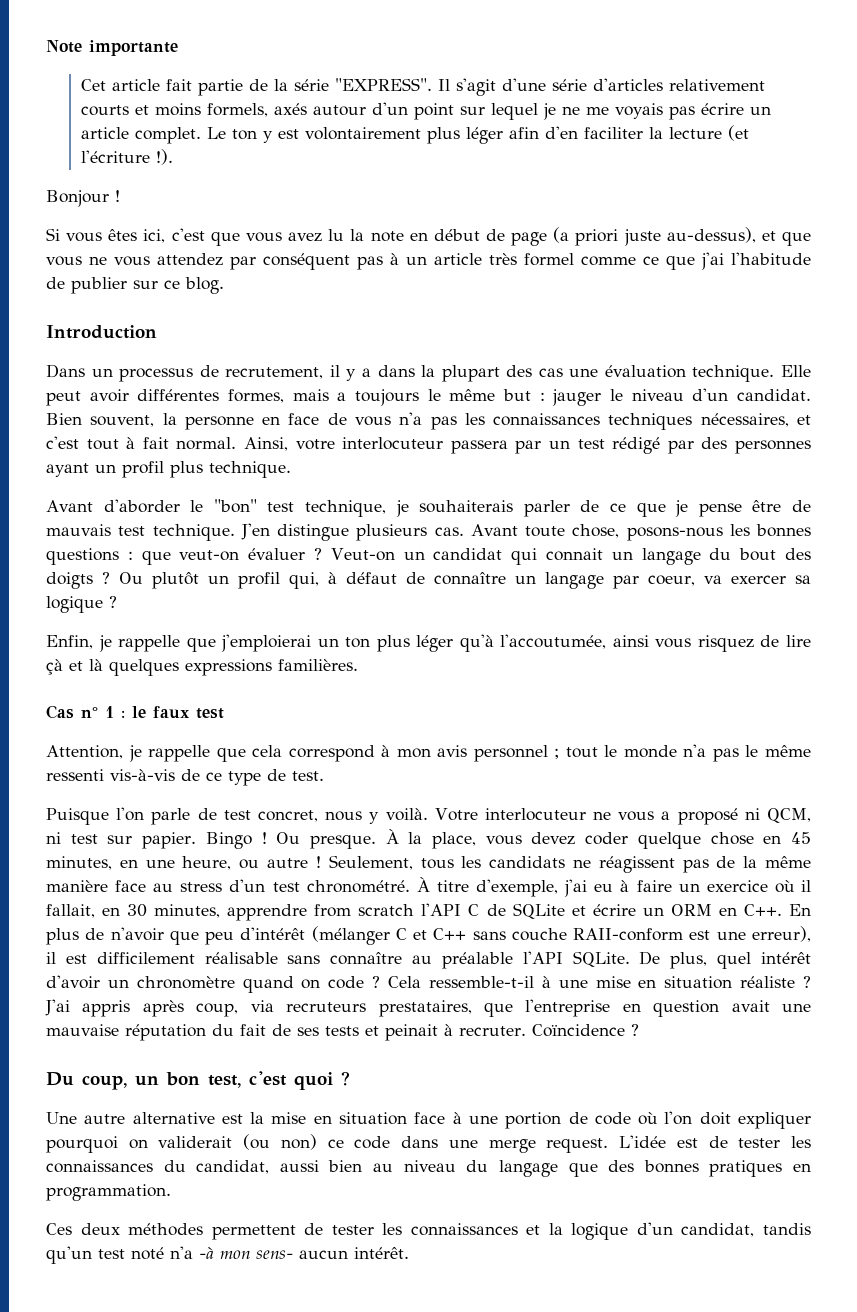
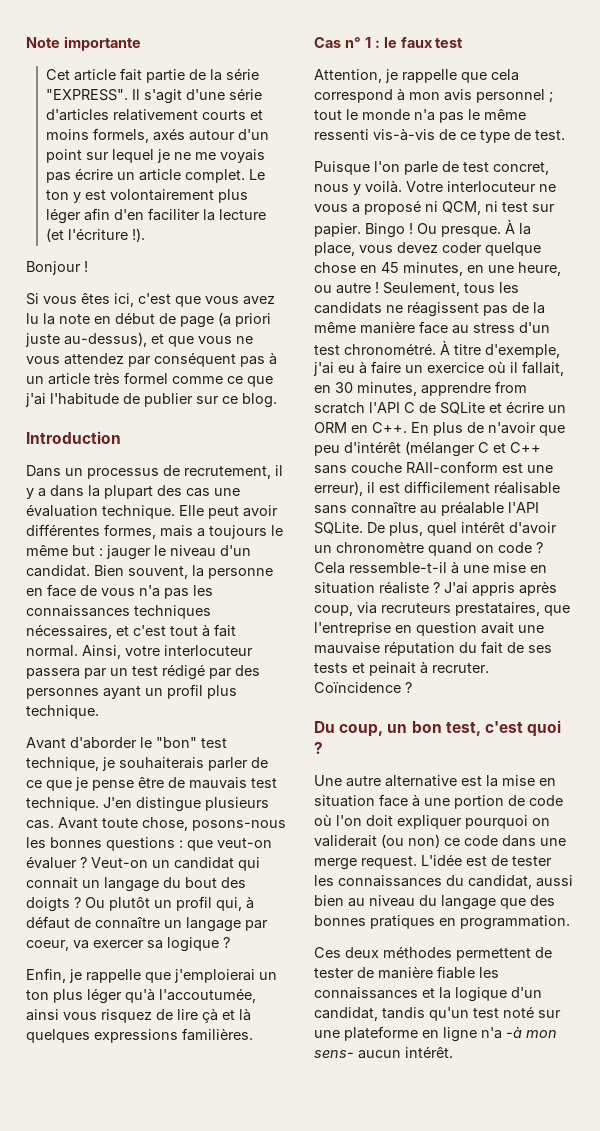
(374, 1230) none -> [357,966,475,979] de manière fiable
(164, 1253) none -> [538,1010,561,1018] [314,1026,477,1042] sur une plateforme en ligne

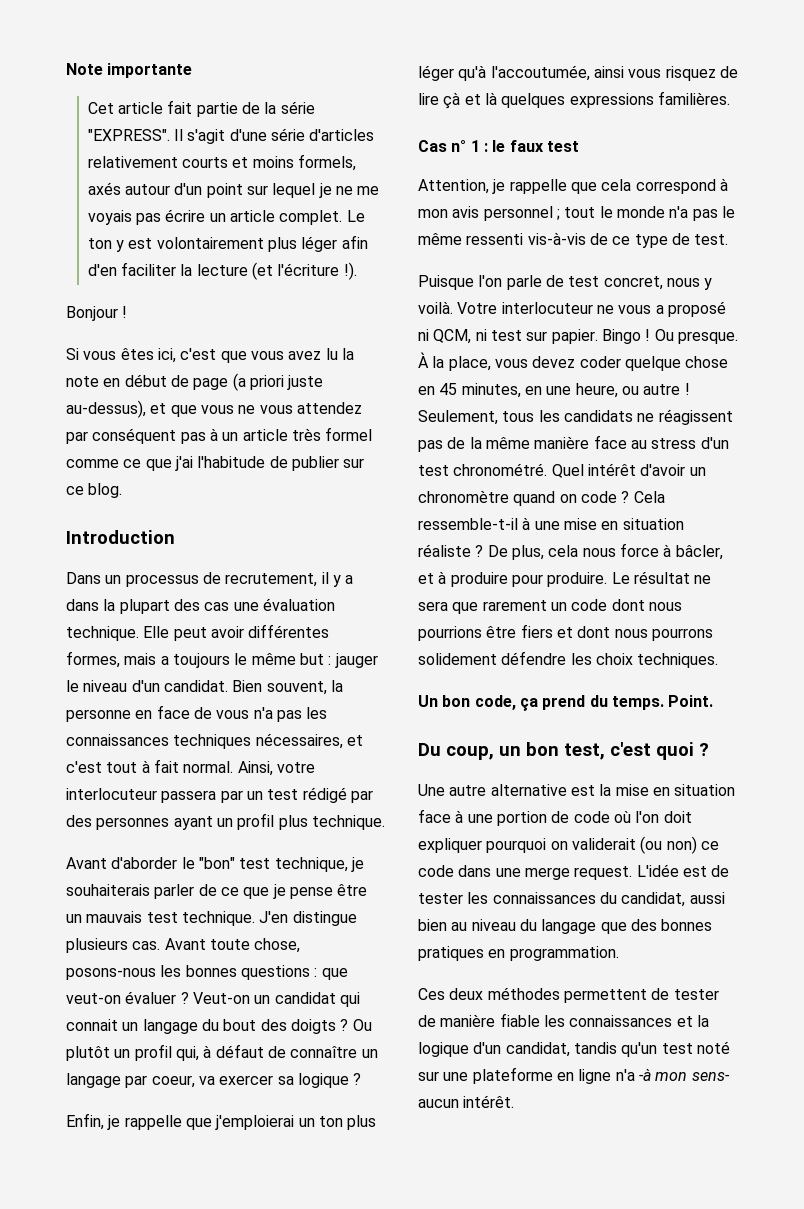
[168,777,185,788] de -> [66,914,82,923] un
[440,340,560,358] [313,361,564,376] [314,381,527,396] [314,401,566,414] [314,422,565,436] [314,441,541,457] [314,461,553,474] [314,481,560,496] [314,501,539,516] [314,522,457,536] À titre d'exemple, j'ai eu à faire un exercice où il fallait, en 30 minutes, apprendre from scratch l'API C de SQLite et écrire un ORM en C++. En plus de n'avoir que peu d'intérêt (mélanger C et C++ sans couche RAII-conform est une erreur), il est difficilement réalisable sans connaître au préalable l'API SQLite. De plus, quel -> [551,464,584,478] Quel
[444,581,557,596] [314,602,570,616] [314,622,544,636] [314,641,552,656] [314,661,489,676] [314,682,412,693] J'ai appris après coup, via recruteurs prestataires, que l'entreprise en question avait une mauvaise réputation du fait de ses tests et peinait à recruter. Coïncidence ? -> [487,543,723,560] [418,571,712,587] [418,599,682,614] [418,624,713,641] [418,651,719,668] [418,695,714,711] De plus, cela nous force à bâcler, et à produire pour produire. Le résultat ne sera que rarement un code dont nous pourrions être fiers et dont nous pourrons solidement défendre les choix techniques. // Un bon code, ça prend du temps. Point.

